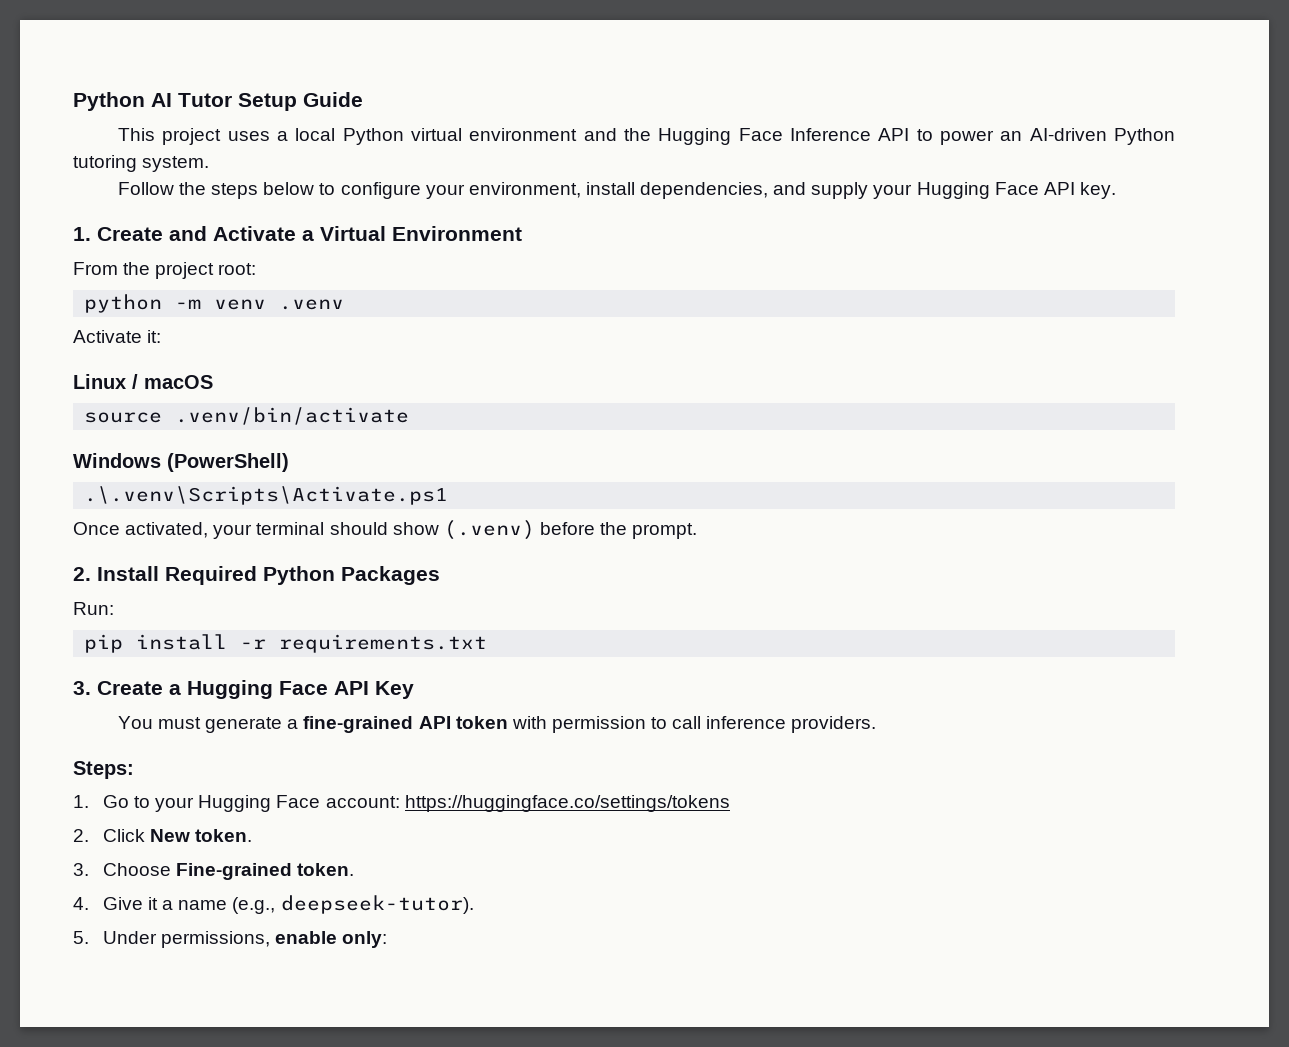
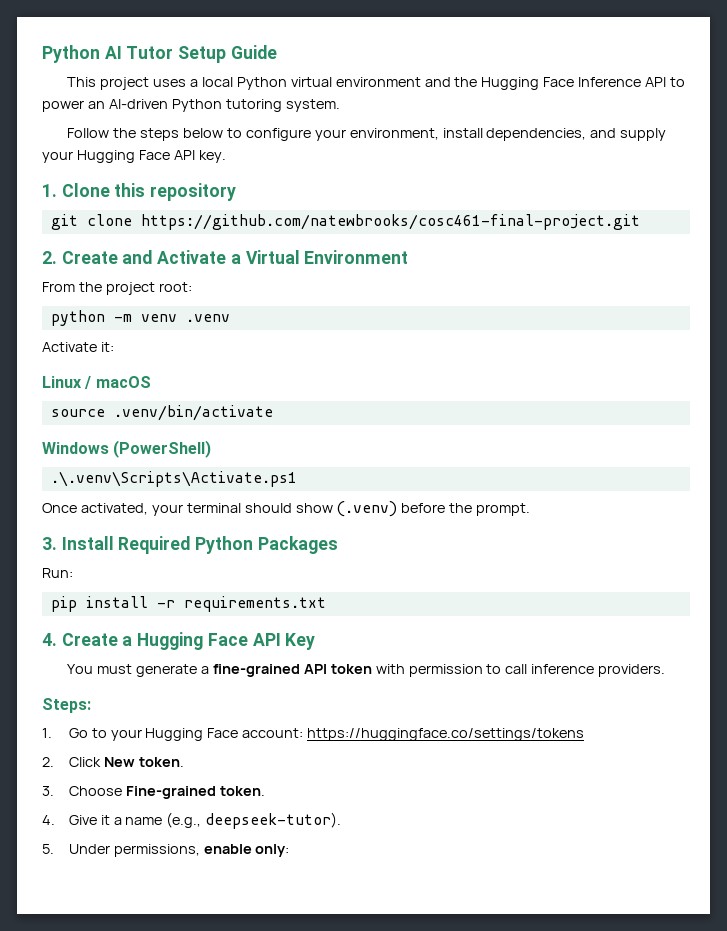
(91, 234) none -> [61,183,237,201] [50,214,640,230] [42,251,57,264] Clone this repository // git clone https://github.com/natewbrooks/cosc461-final-project.git // 2.
[73,567,91,581] 2. -> [42,537,57,550] 3.
[73,681,91,695] 3. -> [42,633,57,646] 4.

